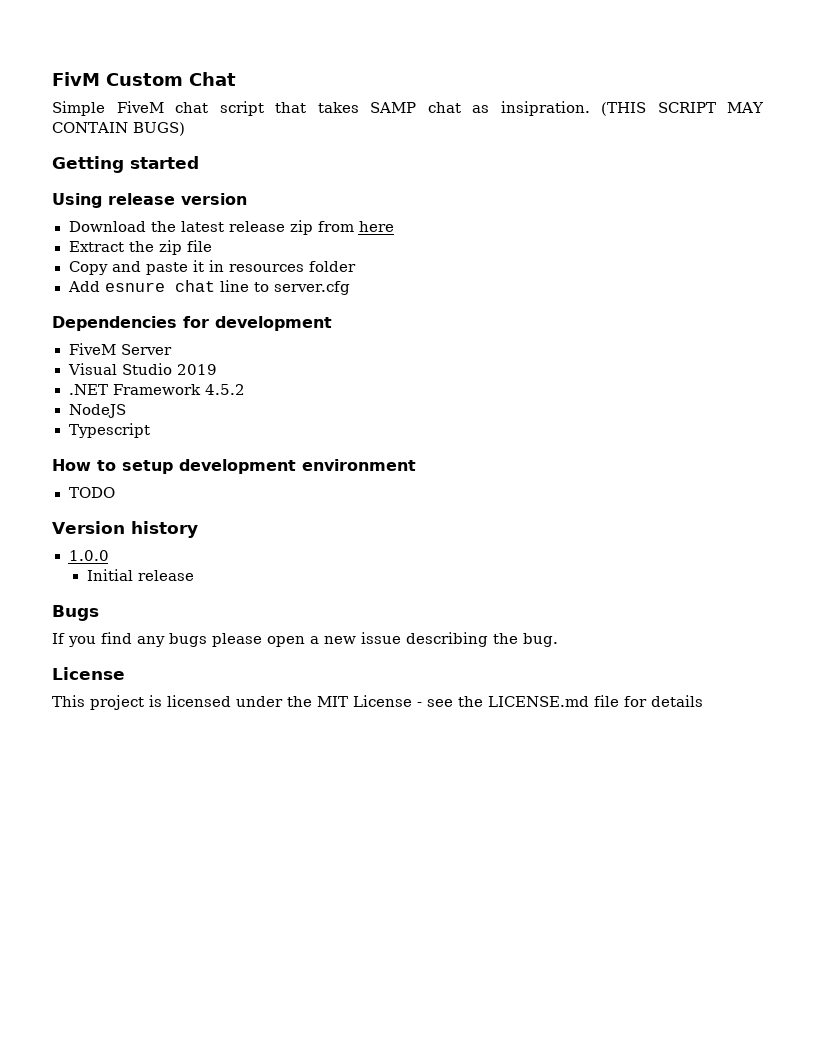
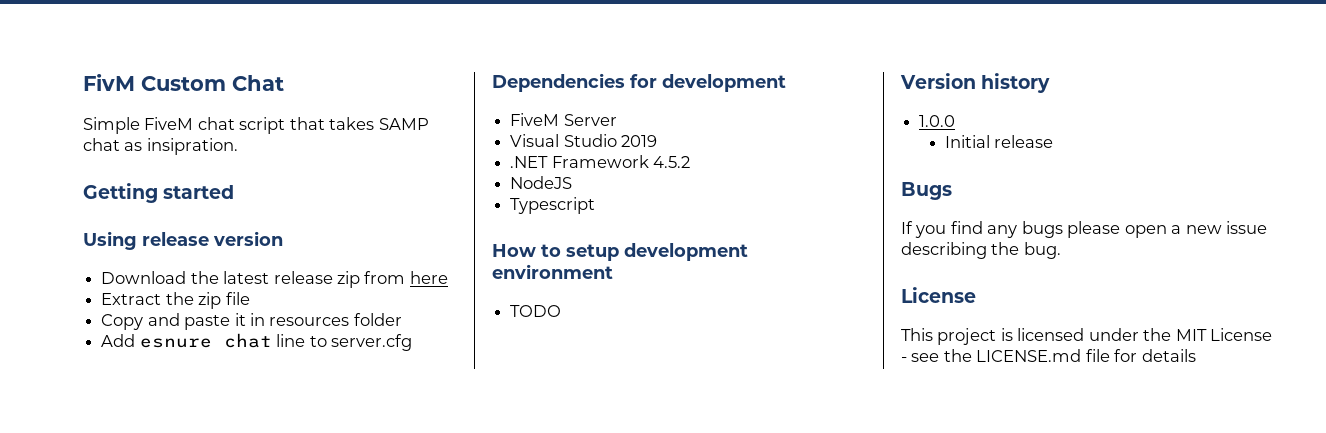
[601,102,764,116] [52,122,185,136] (THIS SCRIPT MAY CONTAIN BUGS) -> (238, 146) none

